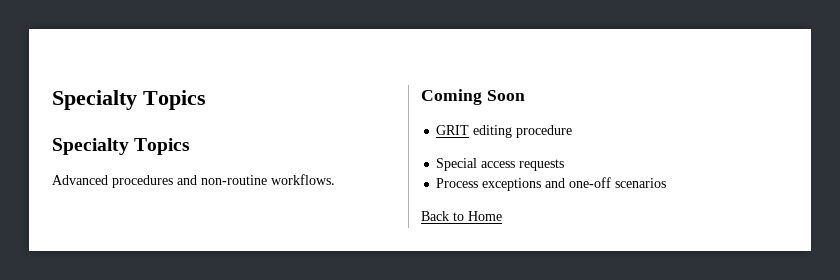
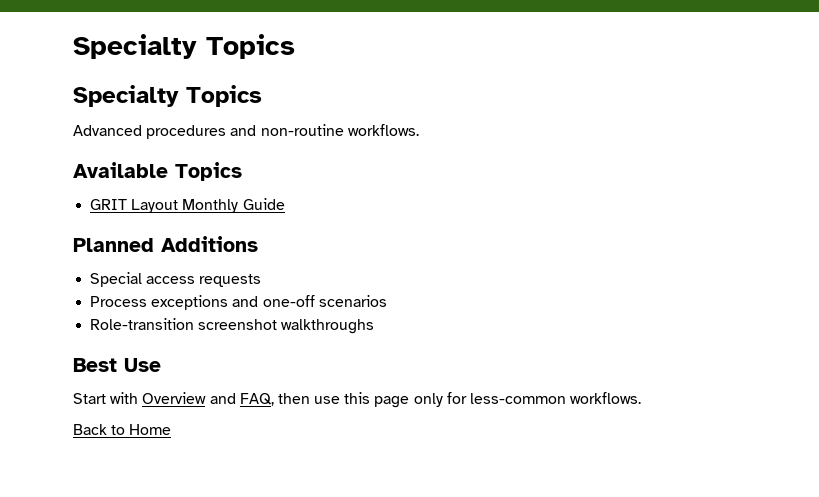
[421,89,525,105] Coming Soon -> [73,162,242,181] Available Topics
[473,125,573,138] editing procedure -> [131,198,285,213] [73,236,258,252] Layout Monthly Guide // Planned Additions
(667, 183) none -> [90,318,375,334] [73,358,161,372] [73,392,642,408] // Role-transition screenshot walkthroughs // Best Use // Start with Overview and FAQ, then use this page only for less-common workflows.

